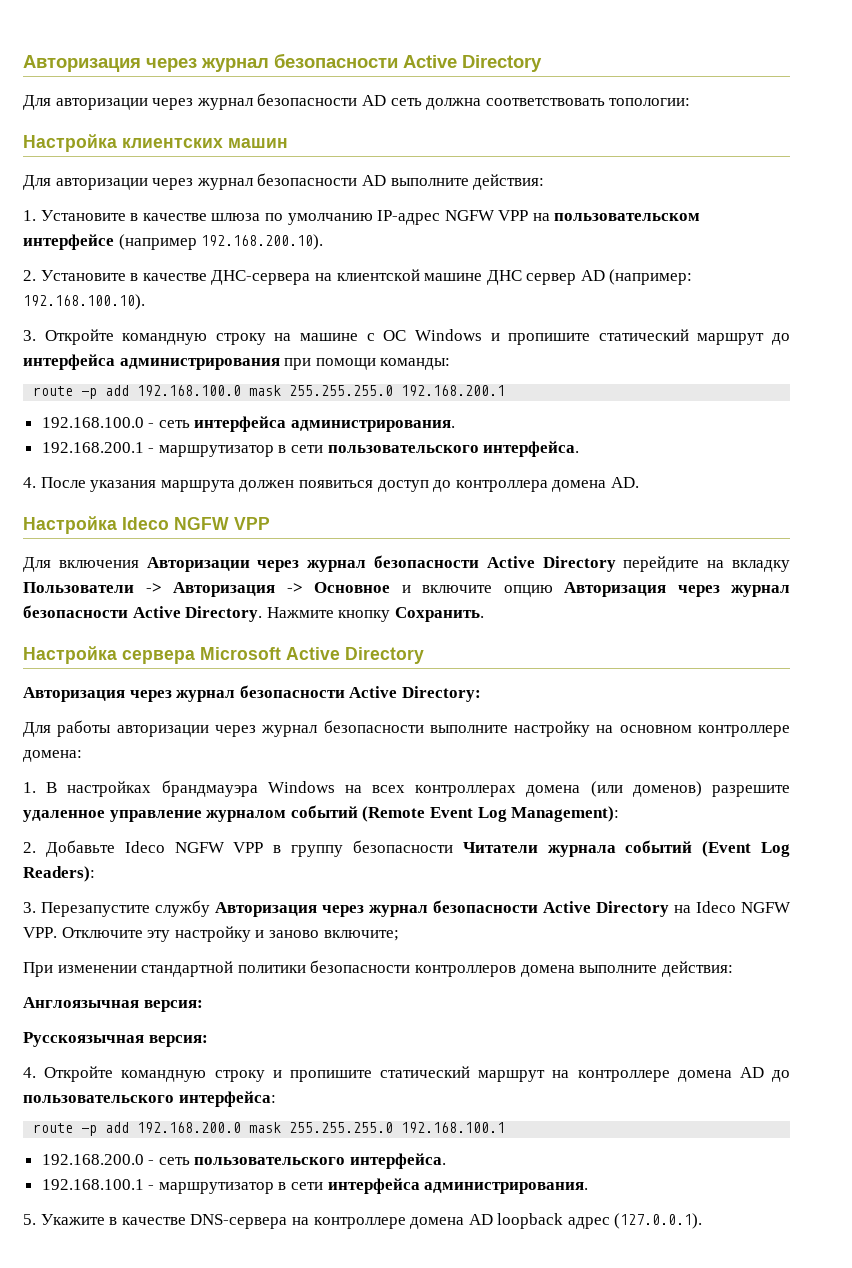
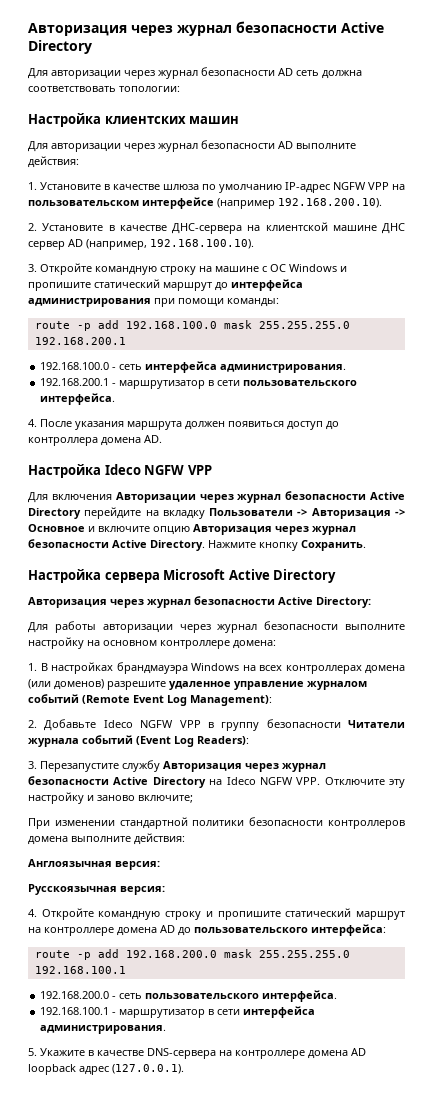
[609,269,693,285] (например: -> [86,239,147,250] (например,

